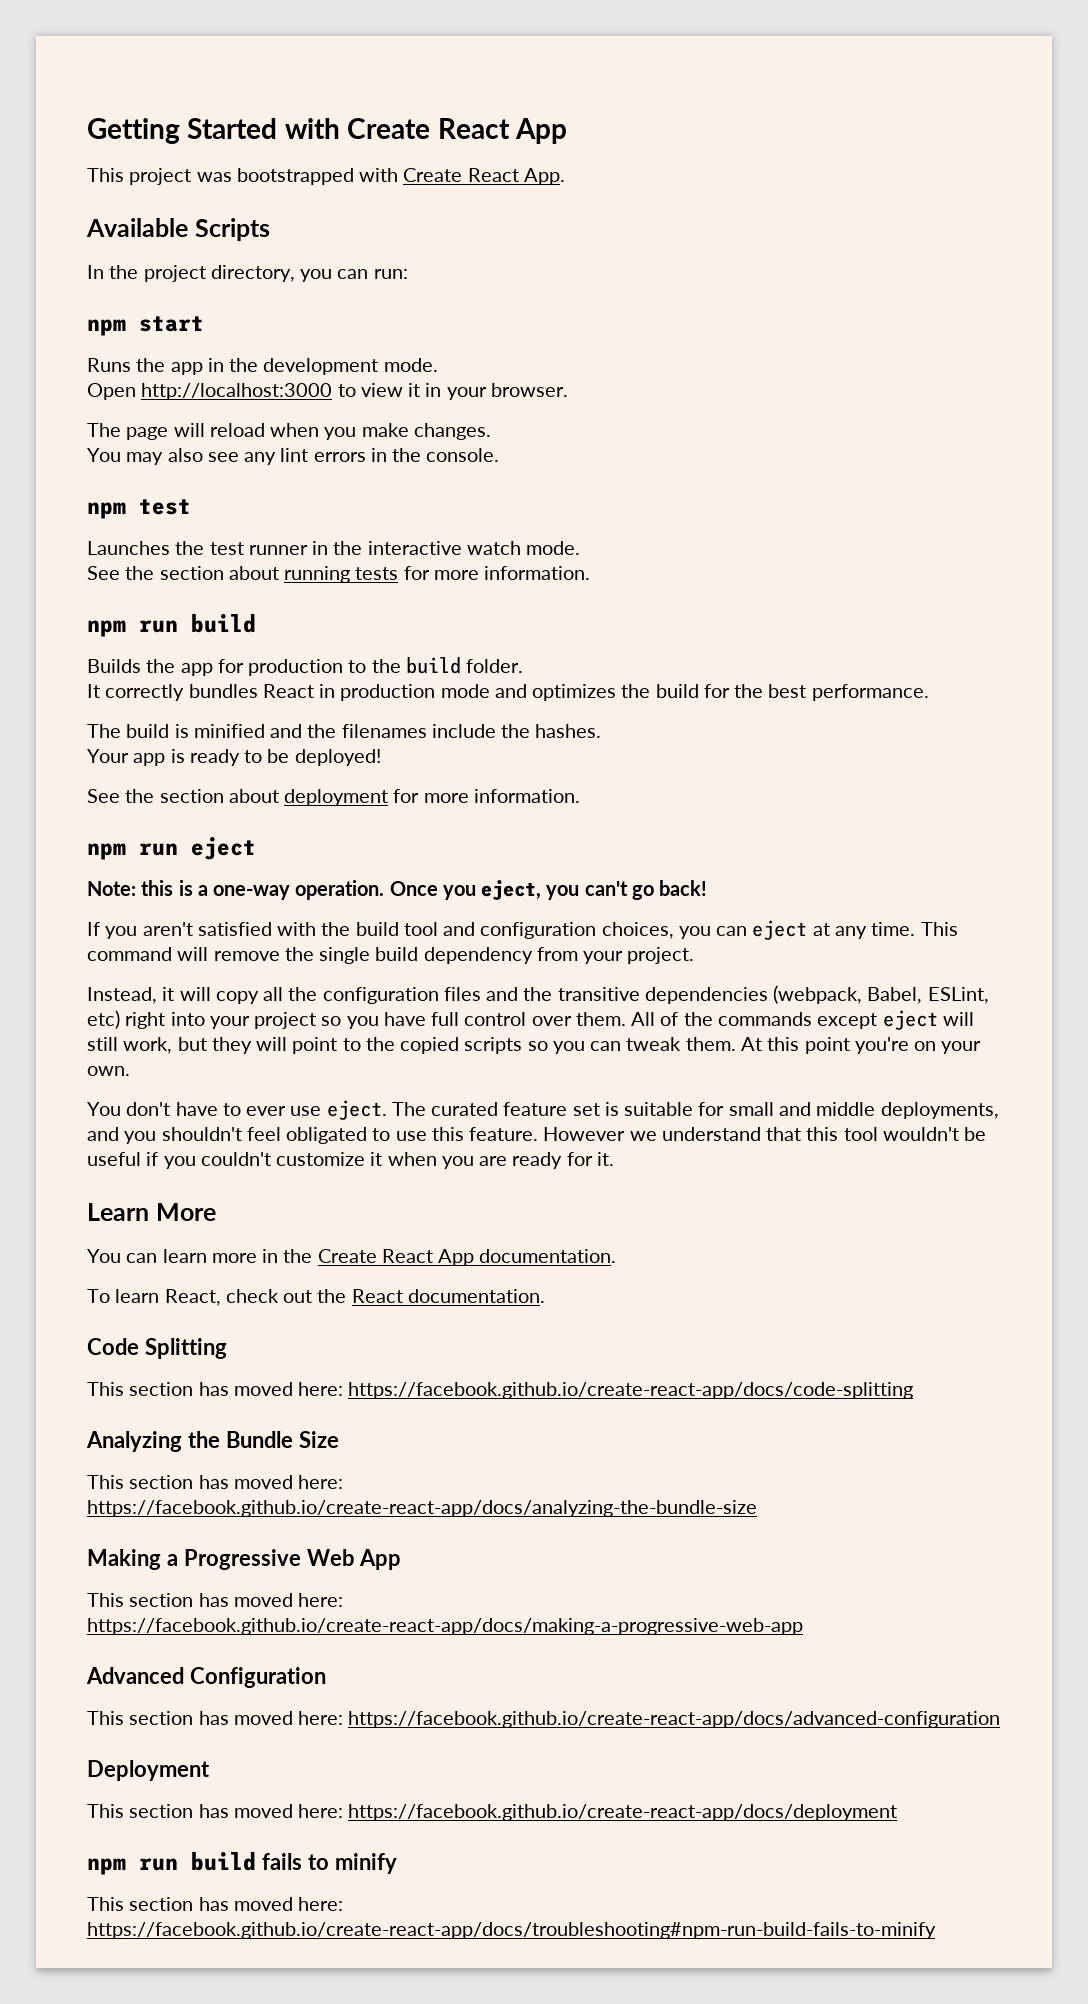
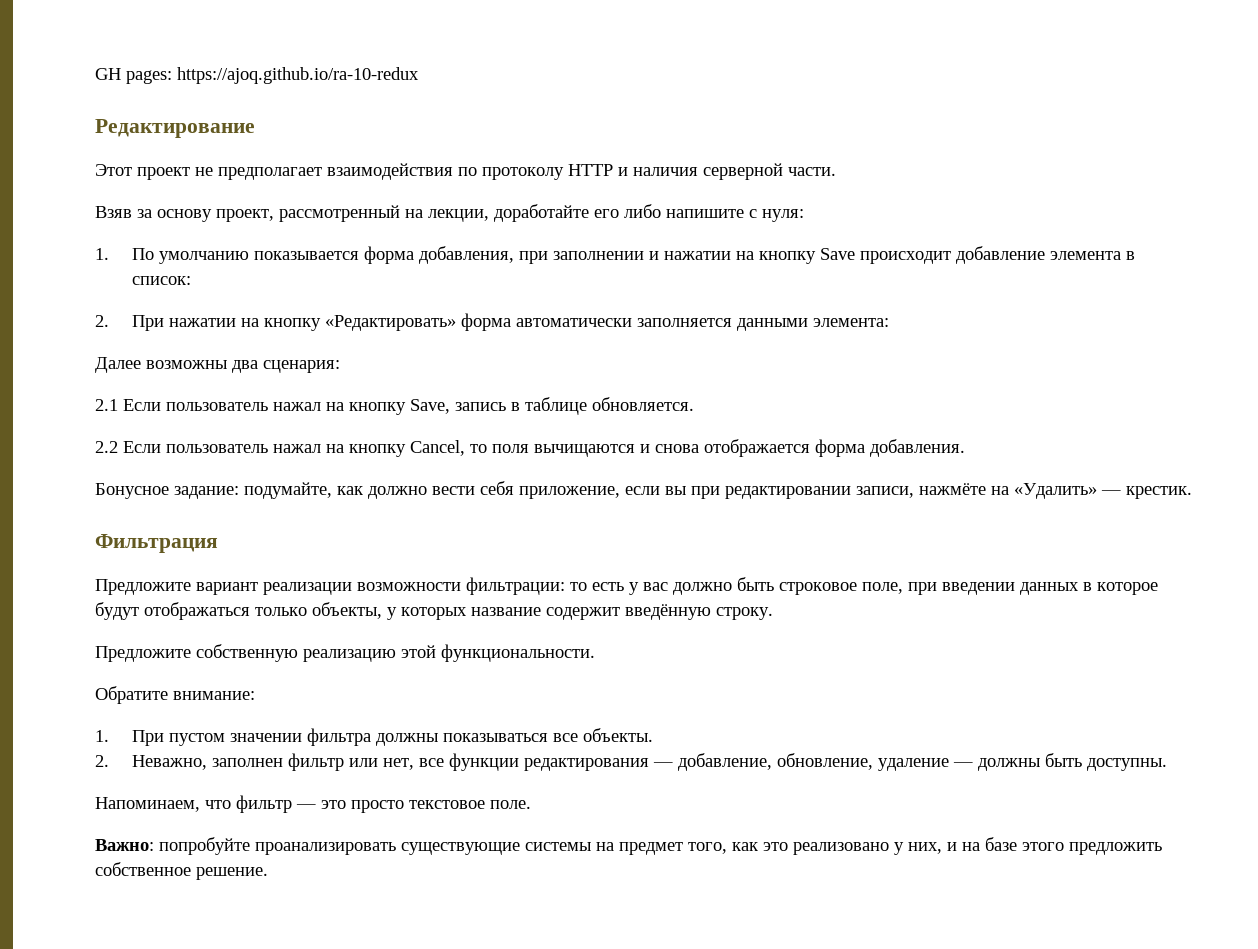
[87,118,568,144] [87,168,565,185] [86,218,270,241] [87,265,408,282] [87,316,204,336] [87,358,438,375] [87,383,568,400] [87,423,491,440] [87,448,500,465] [87,499,191,519] [87,541,581,555] [87,566,591,583] [87,614,256,637] [87,657,524,676] [87,684,929,701] [87,724,602,738] [87,749,381,766] [87,789,580,806] [87,837,256,860] [87,880,708,900] [87,920,958,940] [87,947,695,964] [87,985,989,1004] [87,1010,974,1030] [87,1037,982,1054] [87,1066,130,1076] [87,1100,999,1120] [87,1127,987,1144] [87,1152,614,1169] [87,1203,216,1221] [87,1249,617,1266] [87,1289,545,1306] [87,1338,227,1359] [87,1382,914,1399] [86,1431,339,1452] [87,1475,344,1489] [87,1500,757,1517] [87,1549,401,1570] [87,1593,344,1607] [87,1618,803,1635] [86,1667,326,1688] [87,1711,1001,1728] [87,1760,210,1781] [87,1804,898,1821] [87,1852,397,1875] [87,1897,344,1911] [87,1922,936,1939] Getting Started with Create React App // This project was bootstrapped with Create React App. // Available Scripts // In the project directory, you can run: // npm start // Runs the app in the development mode. // Open http://localhost:3000 to view it in your browser. // The page will reload when you make changes. // You may also see any lint errors in the console. // npm test // Launches the test runner in the interactive watch mode. // See the section about running tests for more information. // npm run build // Builds the app for production to the build folder. // It correctly bundles React in production mode and optimizes the build for the best performance. // The build is minified and the filenames include the hashes. // Your app is ready to be deployed! // See the section about deployment for more information. // npm run eject // Note: this is a one-way operation. Once you eject, you can't go back! // If you aren't satisfied with the build tool and configuration choices, you can eject at any time. This command will remove the single build dependency from your project. // Instead, it will copy all the configuration files and the transitive dependencies (webpack, Babel, ESLint, etc) right into your project so you have full control over them. All of the commands except eject will still work, but they will point to the copied scripts so you can tweak them. At this point you're on your own. // You don't have to ever use eject. The curated feature set is suitable for small and middle deployments, and you shouldn't feel obligated to use this feature. However we understand that this tool wouldn't be useful if you couldn't customize it when you are ready for it. // Learn More // You can learn more in the Create React App documentation. // To learn React, check out the React documentation. // Code Splitting // This section has moved here: https://facebook.github.io/create-react-app/docs/code-splitting // Analyzing the Bundle Size // This section has moved here: https://facebook.github.io/create-react-app/docs/analyzing-the-bundle-size // Making a Progressive Web App // This section has moved here: https://facebook.github.io/create-react-app/docs/making-a-progressive-web-app // Advanced Configuration // This section has moved here: https://facebook.github.io/create-react-app/docs/advanced-configuration // Deployment // This section has moved here: https://facebook.github.io/create-react-app/docs/deployment // npm run build fails to minify // This section has moved here: https://facebook.github.io/create-react-app/docs/troubleshooting#npm-run-build-fails-to-minify -> [95,67,419,84] [95,119,255,138] [95,163,836,180] [95,204,804,222] [95,246,1135,264] [131,276,191,285] [95,313,889,331] [95,357,340,373] [95,397,694,415] [95,439,965,457] [95,481,1192,499] [95,534,218,553] [95,577,1158,595] [95,602,773,620] [95,644,595,662] [95,686,255,704] [95,728,653,746] [95,753,1167,771] [95,795,531,813] [95,837,1162,855] [95,862,268,880] GH pages: https://ajoq.github.io/ra-10-redux // Редактирование // Этот проект не предполагает взаимодействия по протоколу HTTP и наличия серверной части. // Взяв за основу проект, рассмотренный на лекции, доработайте его либо напишите с нуля: // 1. По умолчанию показывается форма добавления, при заполнении и нажатии на кнопку Save происходит добавление элемента в список: // 2. При нажатии на кнопку «Редактировать» форма автоматически заполняется данными элемента: // Далее возможны два сценария: // 2.1 Если пользователь нажал на кнопку Save, запись в таблице обновляется. // 2.2 Если пользователь нажал на кнопку Cancel, то поля вычищаются и снова отображается форма добавления. // Бонусное задание: подумайте, как должно вести себя приложение, если вы при редактировании записи, нажмёте на «Удалить» — крестик. // Фильтрация // Предложите вариант реализации возможности фильтрации: то есть у вас должно быть строковое поле, при введении данных в которое будут отображаться только объекты, у которых название содержит введённую строку. // Предложите собственную реализацию этой функциональности. // Обратите внимание: // 1. При пустом значении фильтра должны показываться все объекты. // 2. Неважно, заполнен фильтр или нет, все функции редактирования — добавление, обновление, удаление — должны быть доступны. // Напоминаем, что фильтр — это просто текстовое поле. // Важно: попробуйте проанализировать существующие системы на предмет того, как это реализовано у них, и на базе этого предложить собственное решение.

